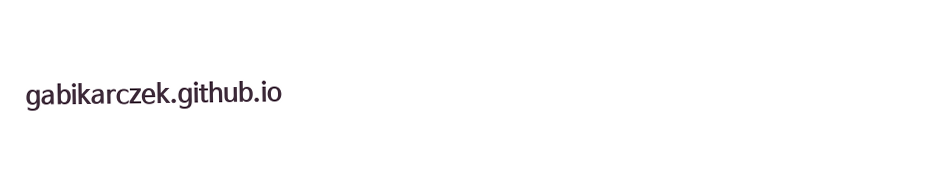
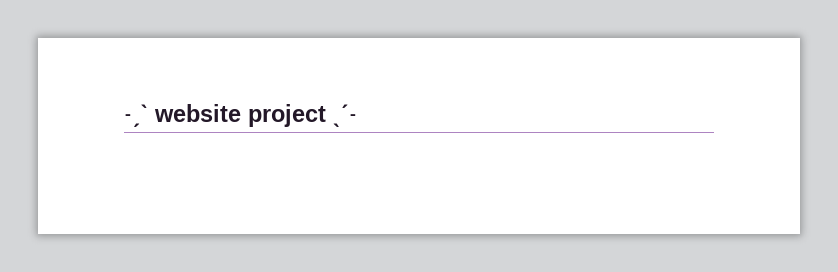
[25,80,283,111] gabikarczek.github.io -> [124,104,357,127] ˗ˏˋ website project ˎˊ˗

